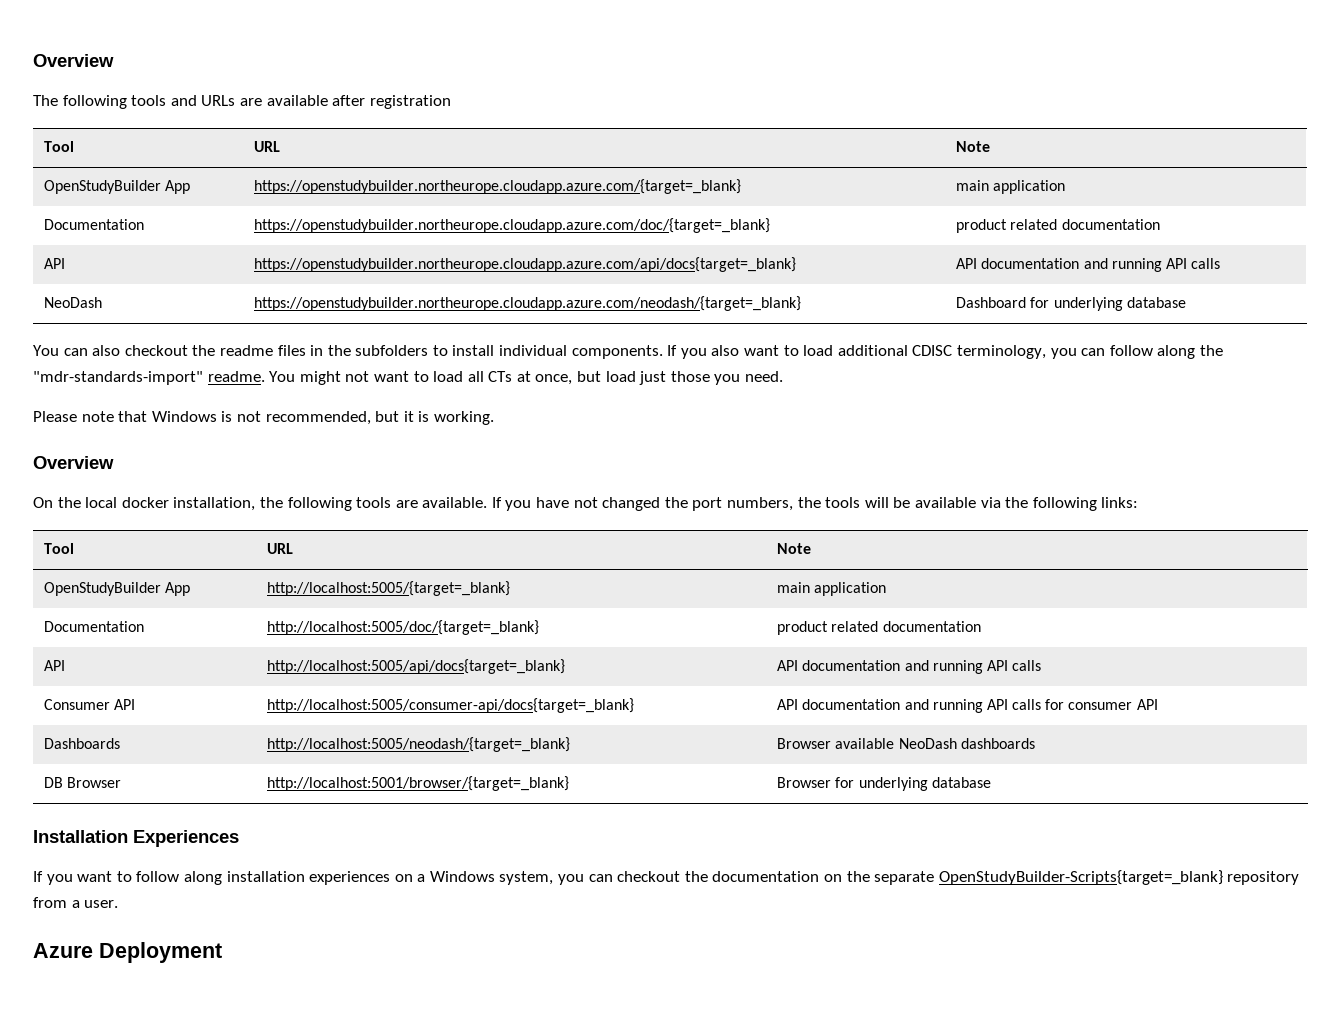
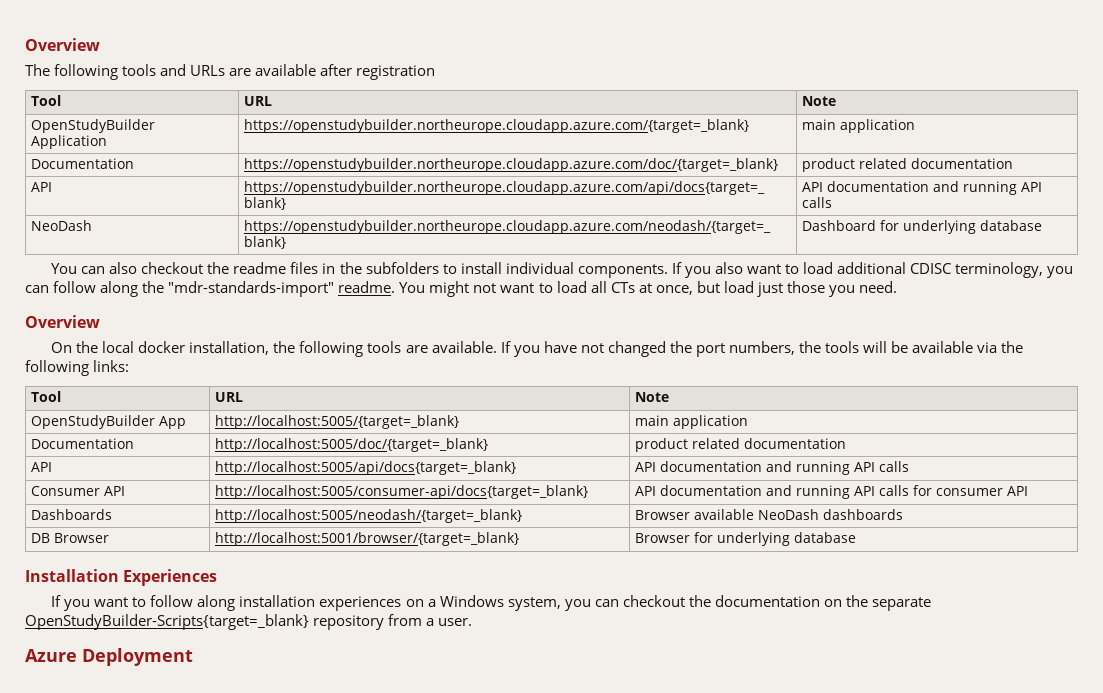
[165,180,191,194] App -> [31,135,108,149] Application
[33,411,494,425] // Please note that Windows is not recommended, but it is working. -> (898, 287) none

